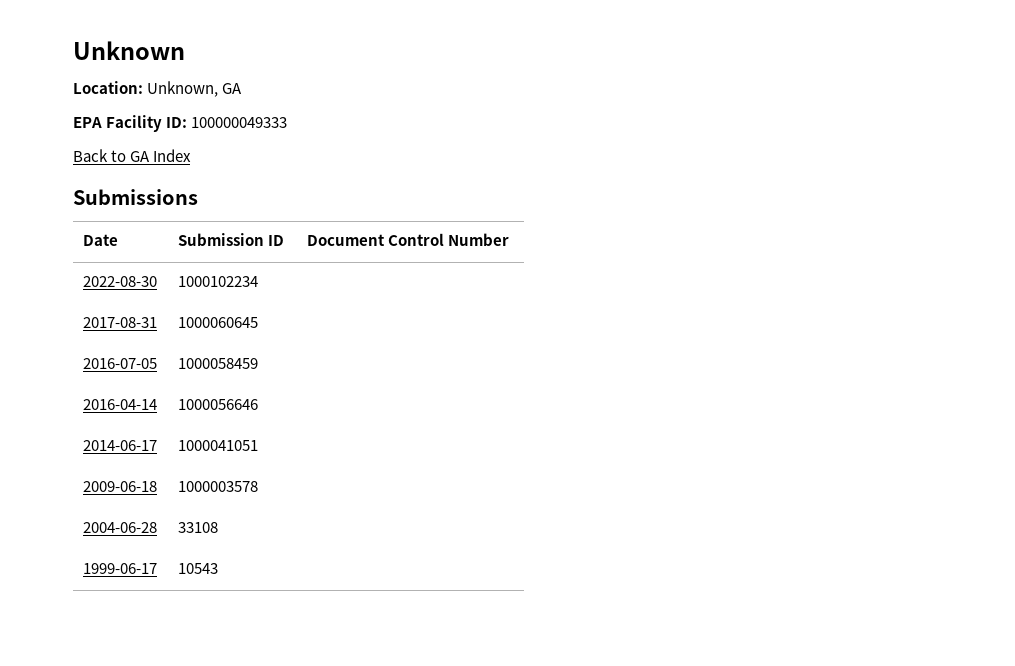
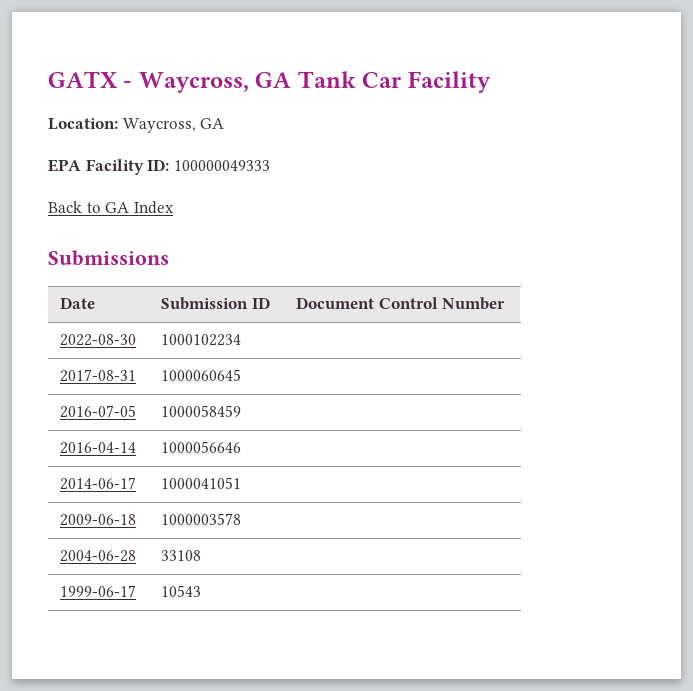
[73,41,185,60] Unknown -> [48,71,491,93] GATX - Waycross, GA Tank Car Facility
[147,81,219,97] Unknown, -> [122,118,196,133] Waycross,

